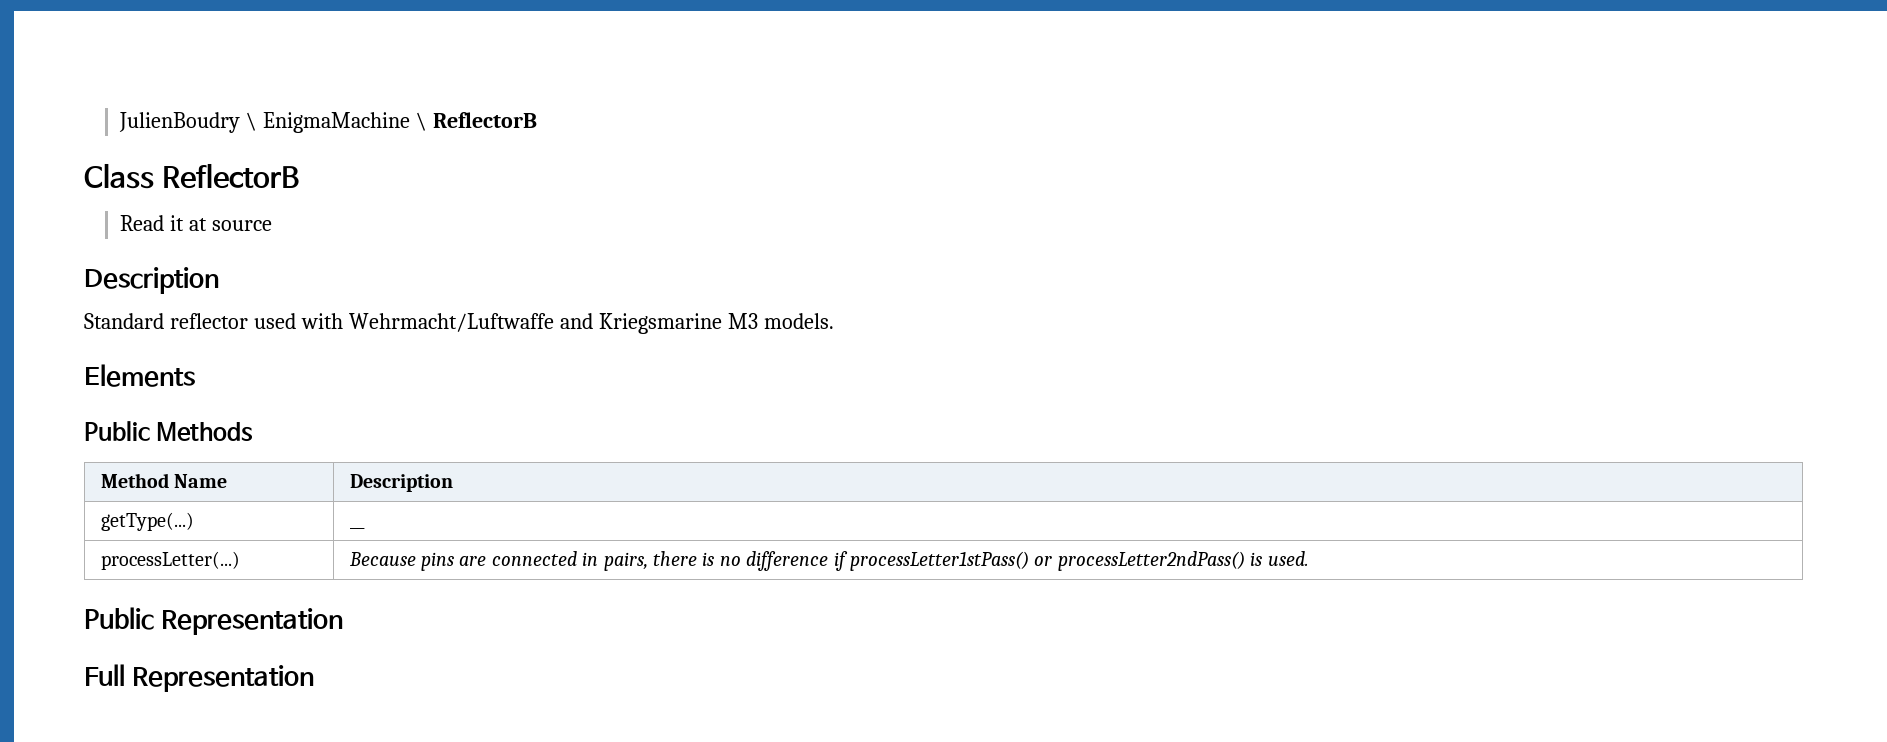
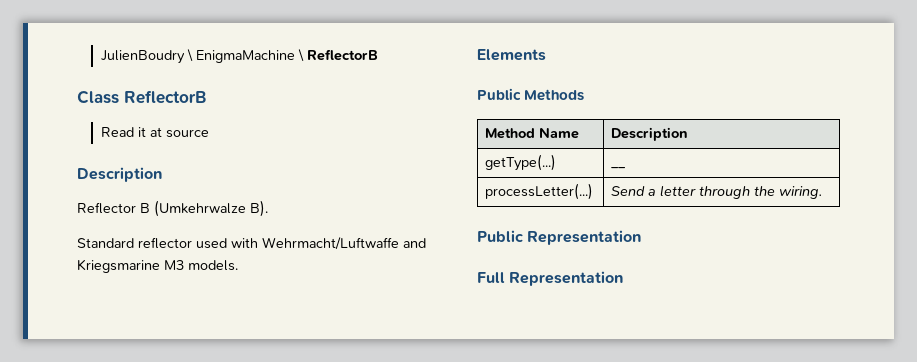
(219, 280) none -> [77,200,268,217] // Reflector B (Umkehrwalze B).
[348,551,1309,571] Because pins are connected in pairs, there is no difference if processLetter1stPass() or processLetter2ndPass() is used. -> [610,185,822,199] Send a letter through the wiring.

